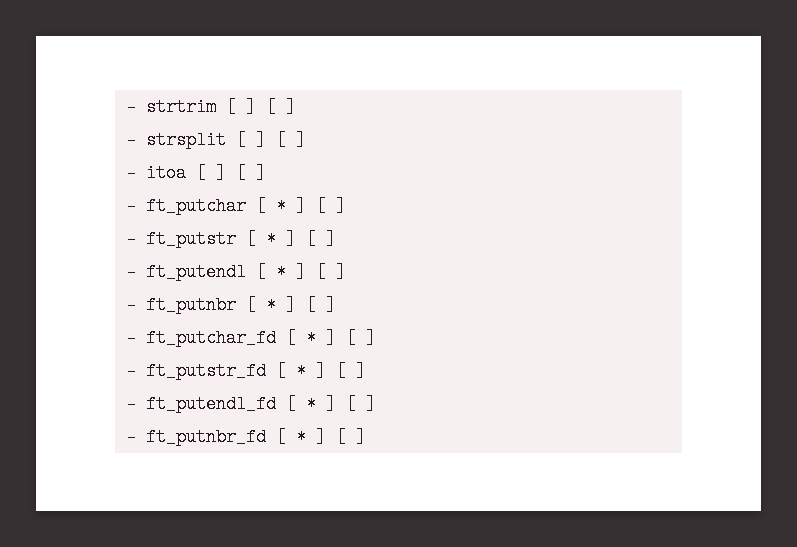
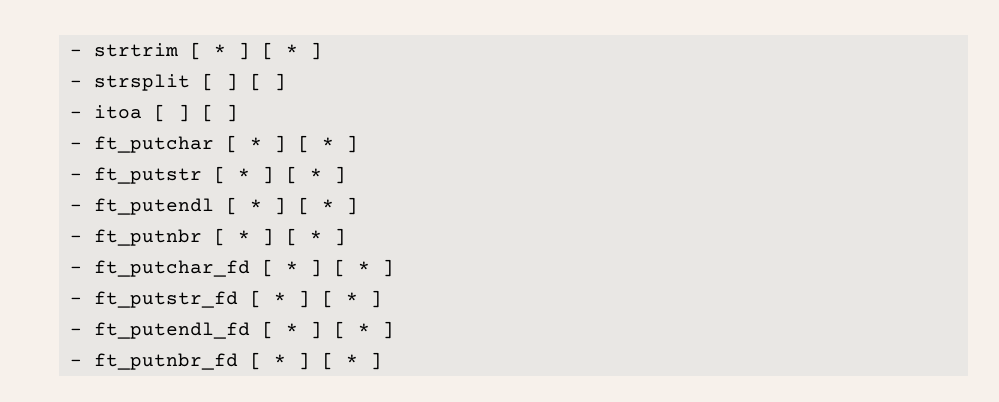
[245,98,276,116] ] [ -> [213,42,298,60] * ] [ *
(326, 206) none -> [321,137,334,149] *
(316, 239) none -> [309,168,322,180] *
(326, 272) none -> [321,199,334,211] *
(316, 305) none -> [309,230,322,242] *
(356, 338) none -> [357,261,370,273] *
(346, 371) none -> [345,292,358,304] *
(356, 404) none -> [357,323,370,335] *
(346, 437) none -> [345,354,358,366] *

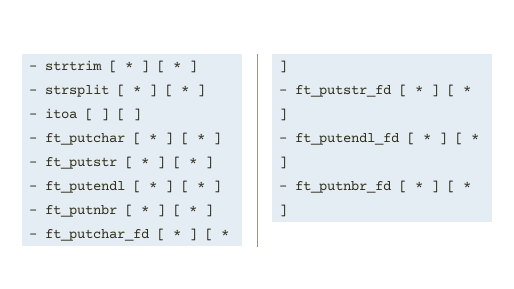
[225,73,262,91] ] [ -> [133,84,190,97] * ] [ *

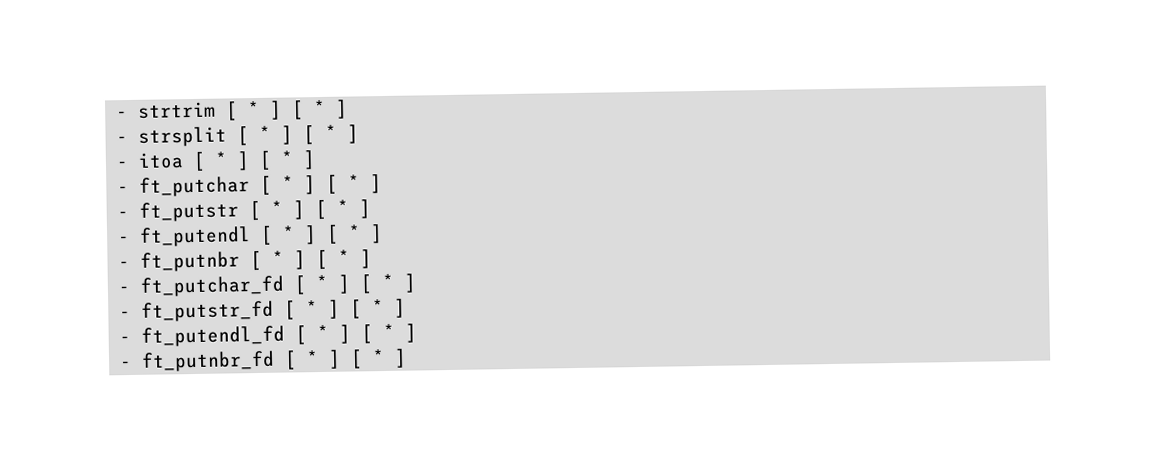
[101,108,126,121] ] [ -> [215,150,295,171] * ] [ *

